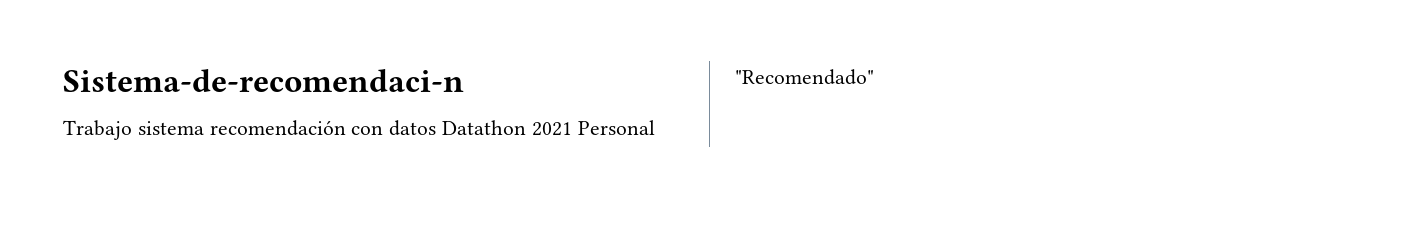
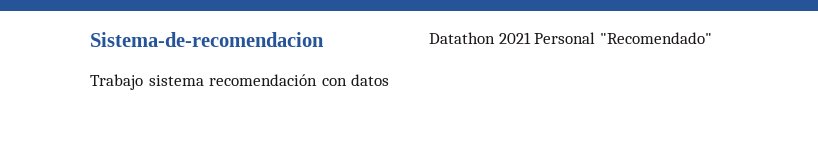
[63,69,464,92] Sistema-de-recomendaci-n -> [90,32,324,47] Sistema-de-recomendacion

